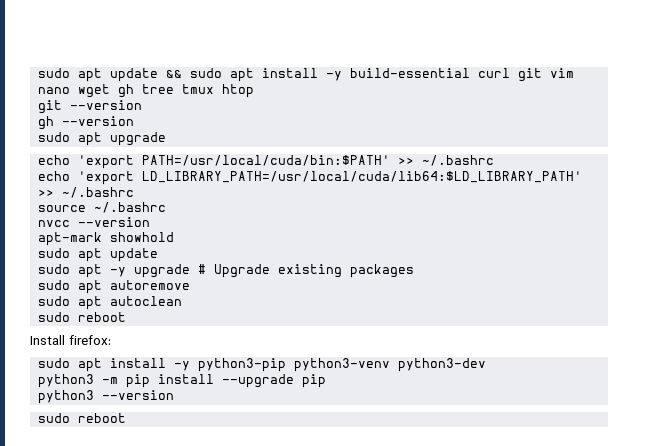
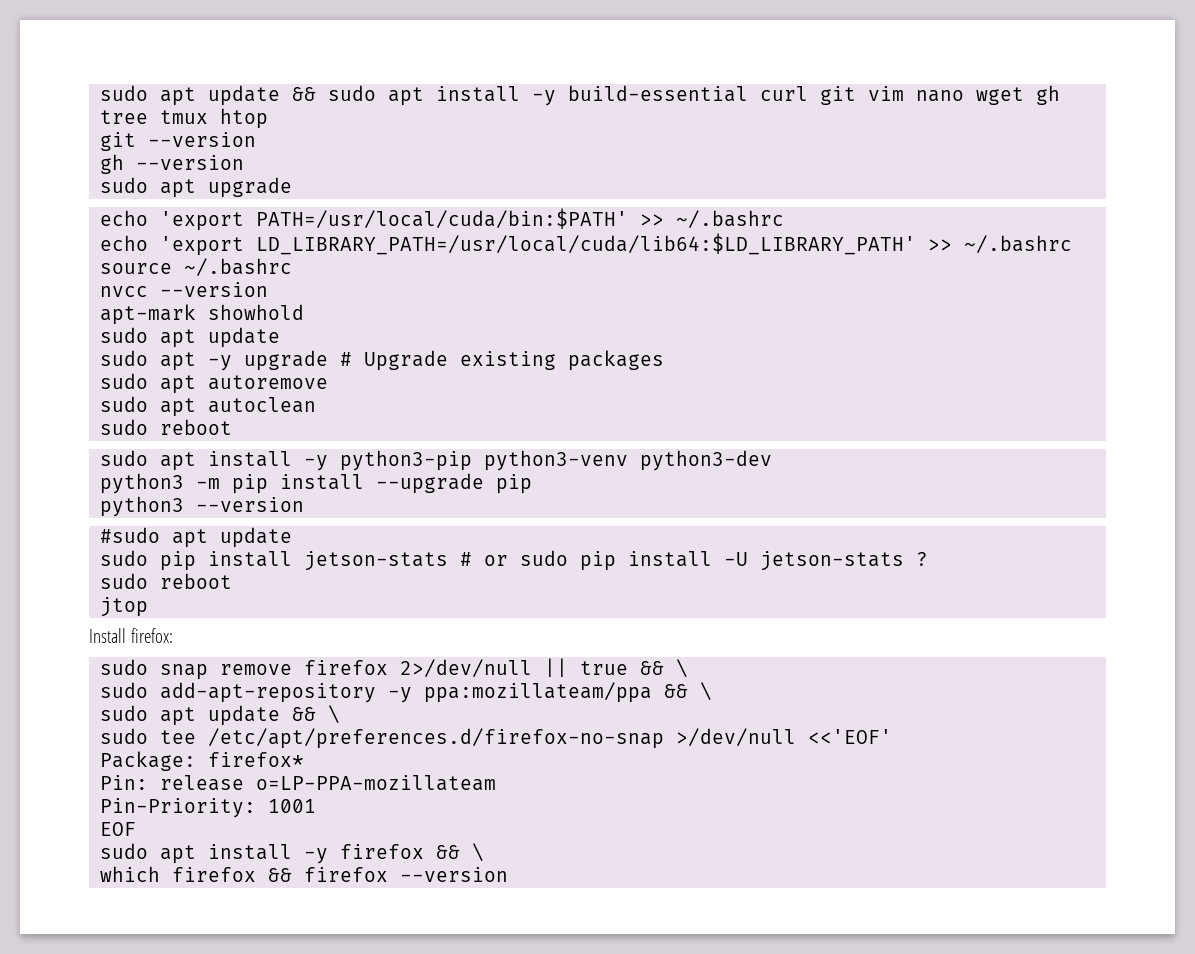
[30,335,111,345] // Install firefox: -> (233, 427) none
[38,413,127,423] sudo reboot -> [100,527,293,548] [100,550,929,571] [100,573,233,589] [100,597,149,617] [89,628,173,643] [100,658,689,680] [100,682,713,703] [100,705,341,726] [100,728,893,749] [100,751,305,771] [100,775,497,791] [100,798,317,818] [100,822,137,836] [100,843,485,864] [100,866,509,882] #sudo apt update // sudo pip install jetson-stats # or sudo pip install -U jetson-stats ? // sudo reboot // jtop // Install firefox: // sudo snap remove firefox 2>/dev/null || true && \ // sudo add-apt-repository -y ppa:mozillateam/ppa && \ // sudo apt update && \ // sudo tee /etc/apt/preferences.d/firefox-no-snap >/dev/null <<'EOF' // Package: firefox* // Pin: release o=LP-PPA-mozillateam // Pin-Priority: 1001 // EOF // sudo apt install -y firefox && \ // which firefox && firefox --version

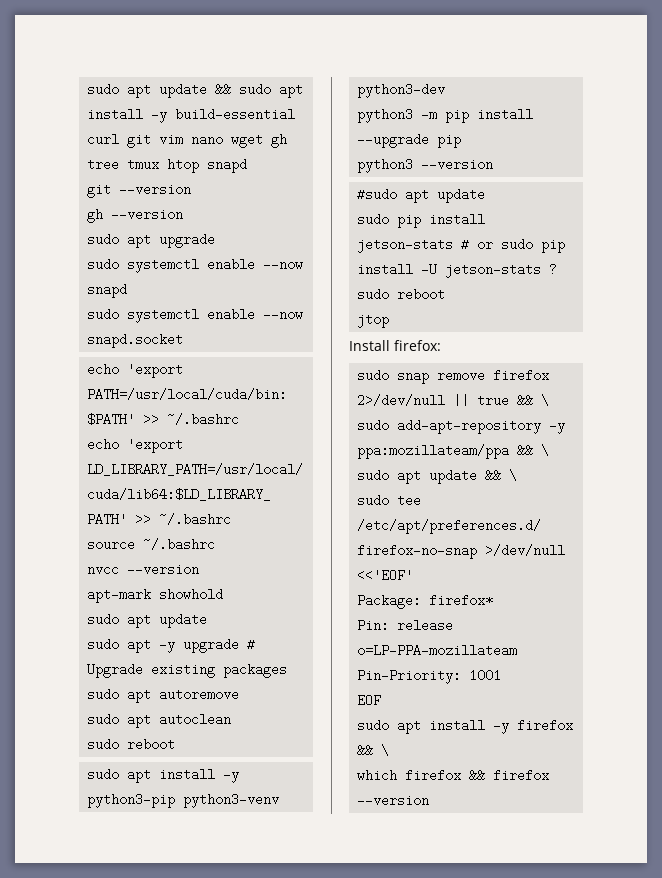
(269, 118) none -> [207,158,248,173] snapd
(293, 187) none -> [87,258,304,273] [87,283,128,298] [87,308,304,323] [87,333,184,348] // sudo systemctl enable --now snapd // sudo systemctl enable --now snapd.socket

